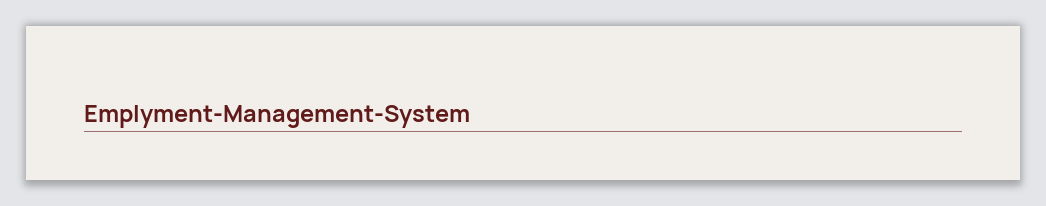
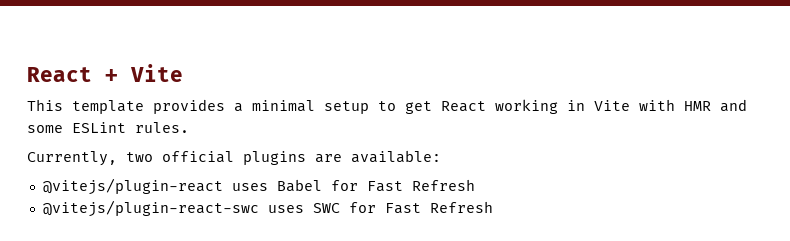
[84,105,470,128] Emplyment-Management-System -> [27,64,183,82] [27,99,747,114] [27,122,189,133] [27,150,441,166] [42,178,475,195] [42,200,493,217] React + Vite // This template provides a minimal setup to get React working in Vite with HMR and some ESLint rules. // Currently, two official plugins are available: // @vitejs/plugin-react uses Babel for Fast Refresh // @vitejs/plugin-react-swc uses SWC for Fast Refresh

